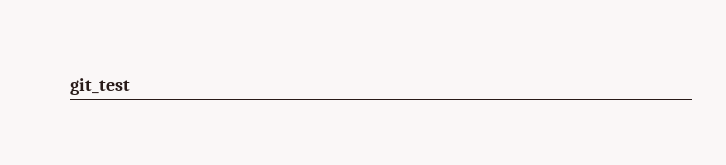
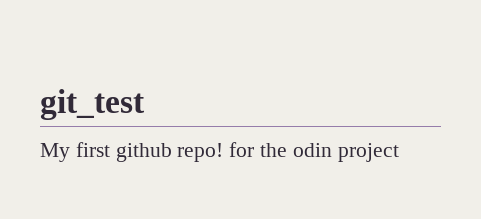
(130, 86) none -> [40,142,399,162] // My first github repo! for the odin project

